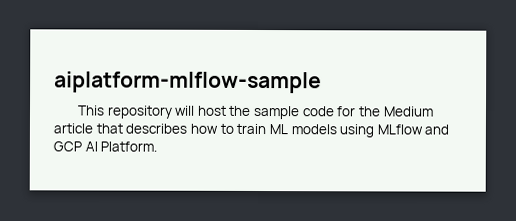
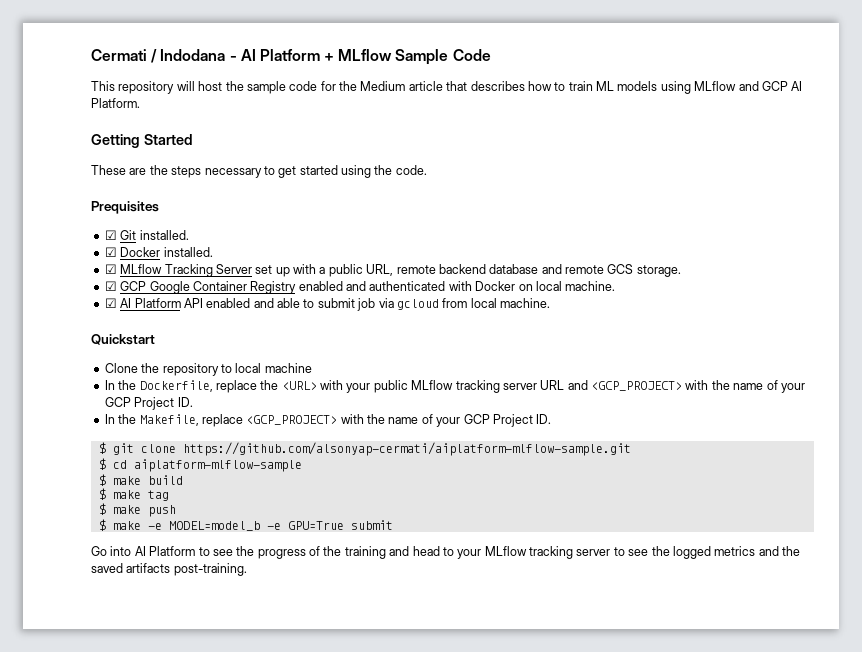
[54,71,322,94] aiplatform-mlflow-sample -> [91,49,491,65] Cermati / Indodana - AI Platform + MLflow Sample Code
(158, 146) none -> [91,134,193,148] [91,165,427,178] [91,201,159,214] [104,230,189,240] [104,247,213,257] [104,264,681,277] [104,281,616,294] [104,298,550,311] [91,334,155,345] [104,363,312,376] [104,380,805,393] [104,397,193,410] [104,414,552,427] [98,442,631,456] [98,458,302,472] [98,474,183,486] [98,488,169,501] [98,503,176,517] [98,519,393,531] [91,546,800,559] [91,563,247,576] // Getting Started // These are the steps necessary to get started using the code. // Prequisites // ☑ Git installed. // ☑ Docker installed. // ☑ MLflow Tracking Server set up with a public URL, remote backend database and remote GCS storage. // ☑ GCP Google Container Registry enabled and authenticated with Docker on local machine. // ☑ AI Platform API enabled and able to submit job via gcloud from local machine. // Quickstart // Clone the repository to local machine // In the Dockerfile, replace the <URL> with your public MLflow tracking server URL and <GCP_PROJECT> with the name of your GCP Project ID. // In the Makefile, replace <GCP_PROJECT> with the name of your GCP Project ID. // $ git clone https://github.com/alsonyap-cermati/aiplatform-mlflow-sample.git // $ cd aiplatform-mlflow-sample // $ make build // $ make tag // $ make push // $ make -e MODEL=model_b -e GPU=True submit // Go into AI Platform to see the progress of the training and head to your MLflow tracking server to see the logged metrics and the saved artifacts post-training.

